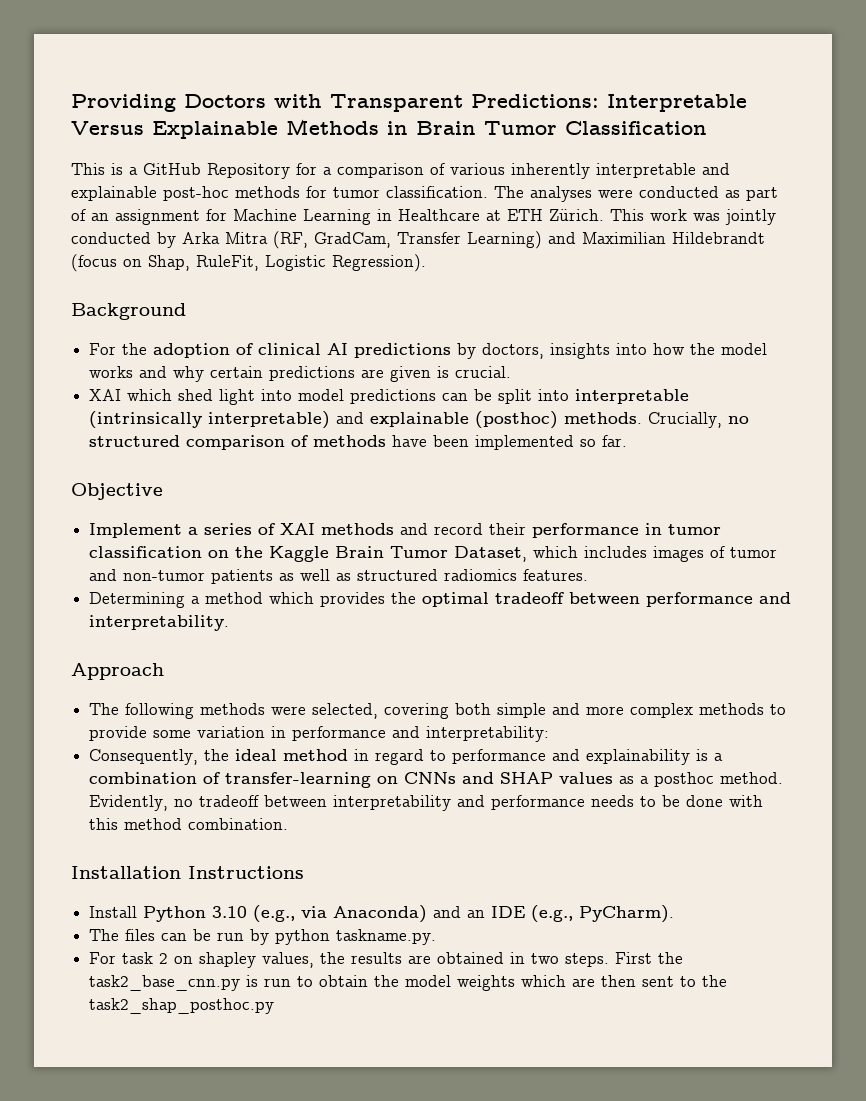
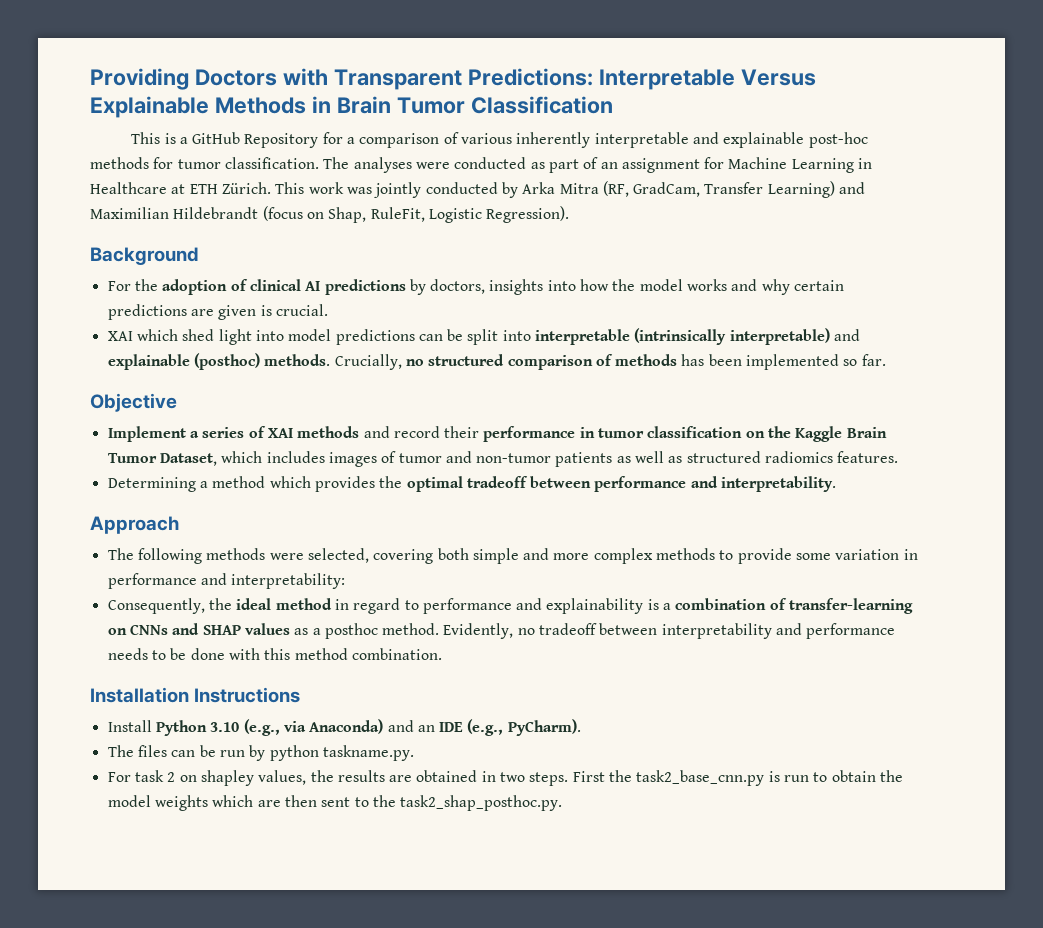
[392,435,428,447] have -> [681,354,705,366] has
[89,998,275,1014] task2_shap_posthoc.py -> [400,795,563,811] task2_shap_posthoc.py.

